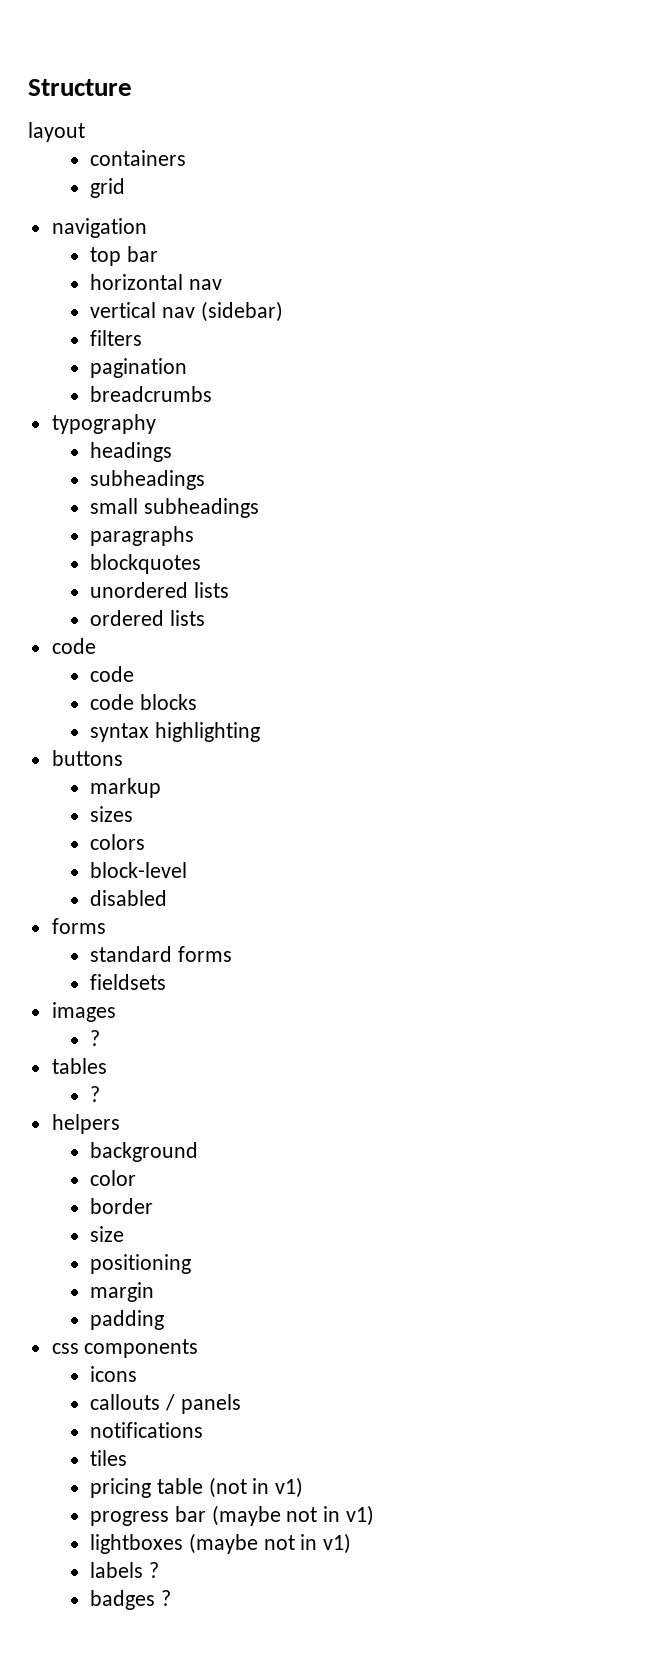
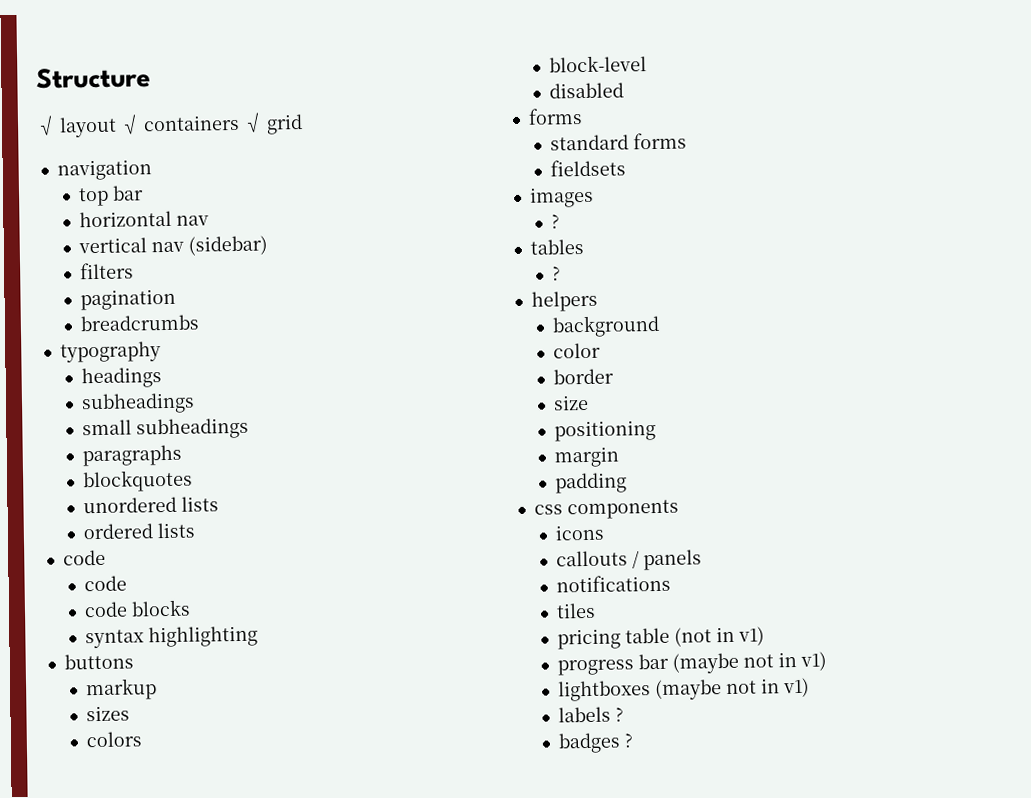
(132, 87) none -> [36,115,56,136] √
(85, 132) // -> [120,114,140,135] √
(186, 158) // -> [243,112,263,133] √

